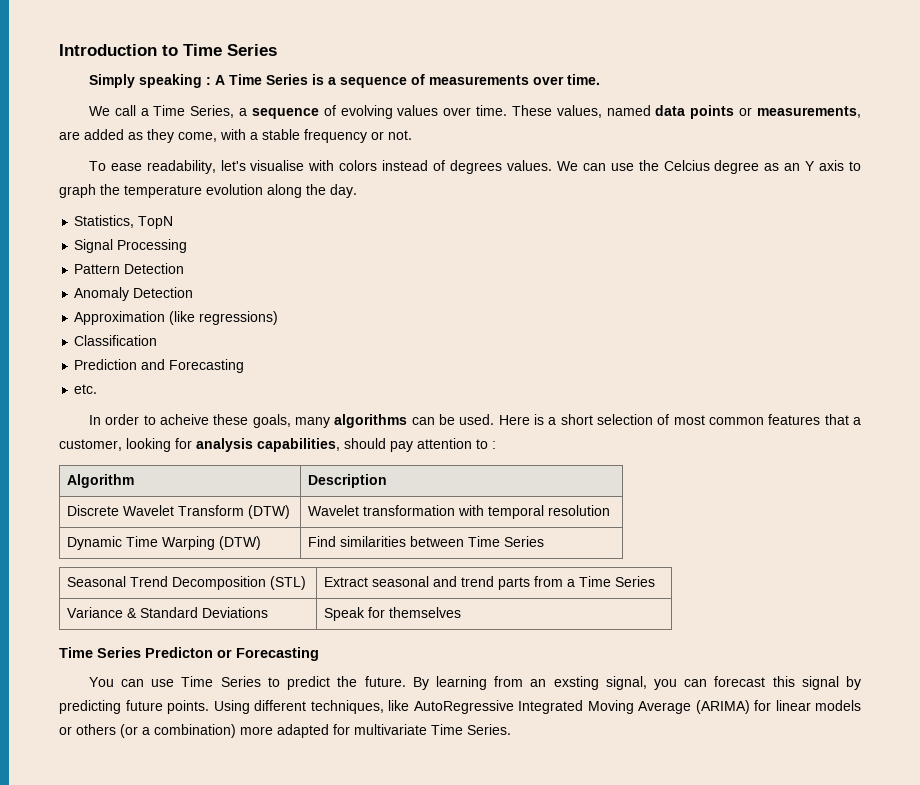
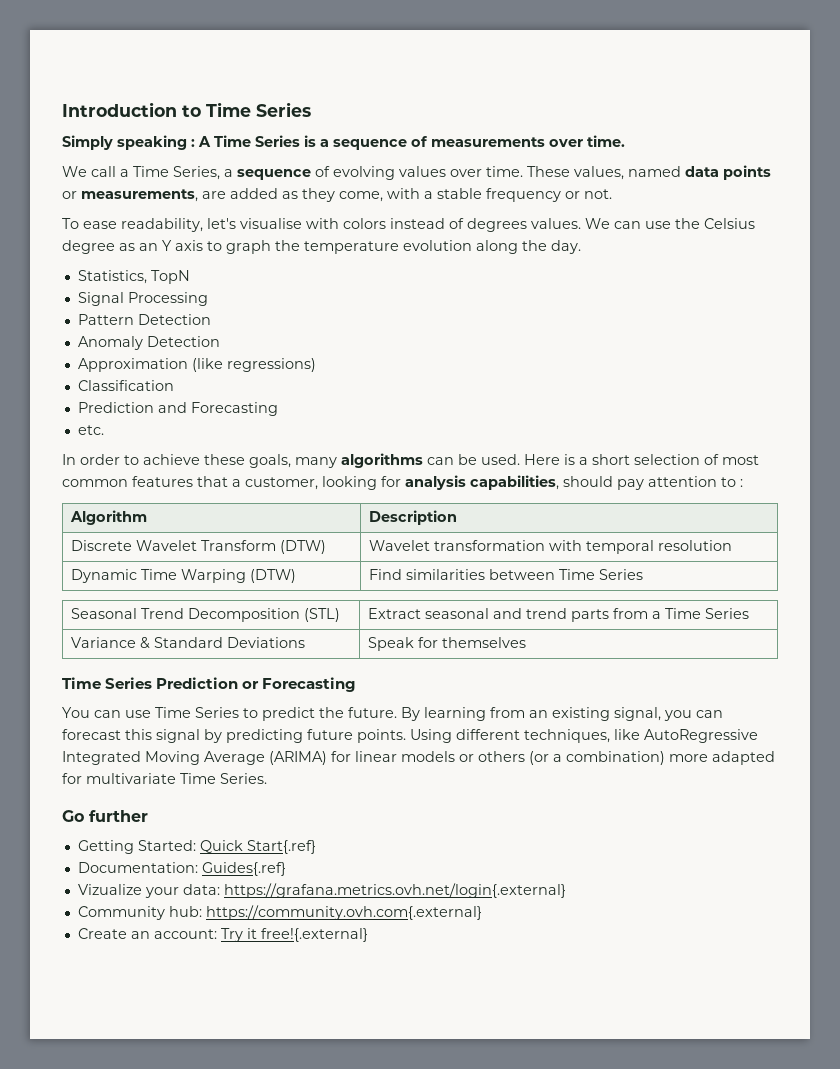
[663,160,710,171] Celcius -> [704,218,755,229] Celsius
[159,414,209,425] acheive -> [143,454,200,465] achieve
[145,647,213,658] Predicton -> [156,677,239,689] Prediction
[553,676,599,690] exsting -> [552,707,610,721] existing
(511, 729) none -> [62,810,148,822] [77,840,316,854] [77,862,286,876] [77,883,566,898] [77,905,482,920] [77,928,368,942] // Go further // Getting Started: Quick Start{.ref} // Documentation: Guides{.ref} // Vizualize your data: https://grafana.metrics.ovh.net/login{.external} // Community hub: https://community.ovh.com{.external} // Create an account: Try it free!{.external}

